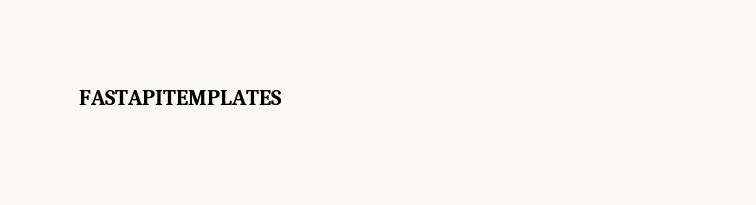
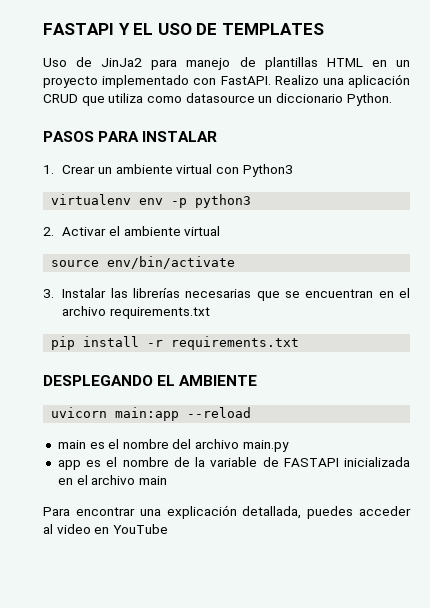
[79,90,282,105] FASTAPITEMPLATES -> [43,23,324,35] [43,57,410,70] [43,74,410,88] [43,93,392,106] [43,131,218,142] [43,164,293,177] [51,194,252,208] [43,226,221,236] [51,256,236,269] [43,288,410,301] [62,306,211,319] [51,336,300,350] [43,375,258,386] [51,407,252,421] [57,439,289,452] [57,457,410,470] [57,475,167,485] [43,505,411,519] [43,524,168,534] FASTAPI Y EL USO DE TEMPLATES // Uso de JinJa2 para manejo de plantillas HTML en un proyecto implementado con FastAPI. Realizo una aplicación CRUD que utiliza como datasource un diccionario Python. // PASOS PARA INSTALAR // 1. Crear un ambiente virtual con Python3 // virtualenv env -p python3 // 2. Activar el ambiente virtual // source env/bin/activate // 3. Instalar las librerías necesarias que se encuentran en el archivo requirements.txt // pip install -r requirements.txt // DESPLEGANDO EL AMBIENTE // uvicorn main:app --reload // main es el nombre del archivo main.py // app es el nombre de la variable de FASTAPI inicializada en el archivo main // Para encontrar una explicación detallada, puedes acceder al video en YouTube

